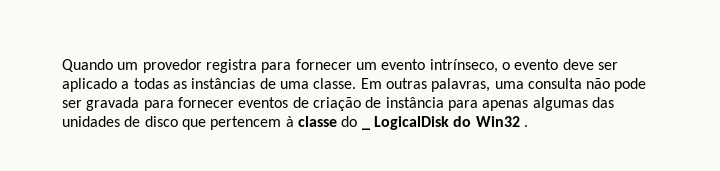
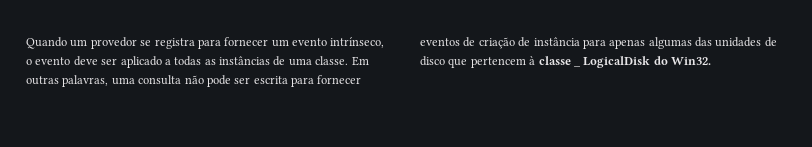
(202, 66) none -> [140,40,152,46] se
[86,97,140,111] gravada -> [253,76,288,84] escrita
[341,116,358,127] do -> (571, 60) none
[475,116,528,127] Win32 . -> [671,57,711,65] Win32.

